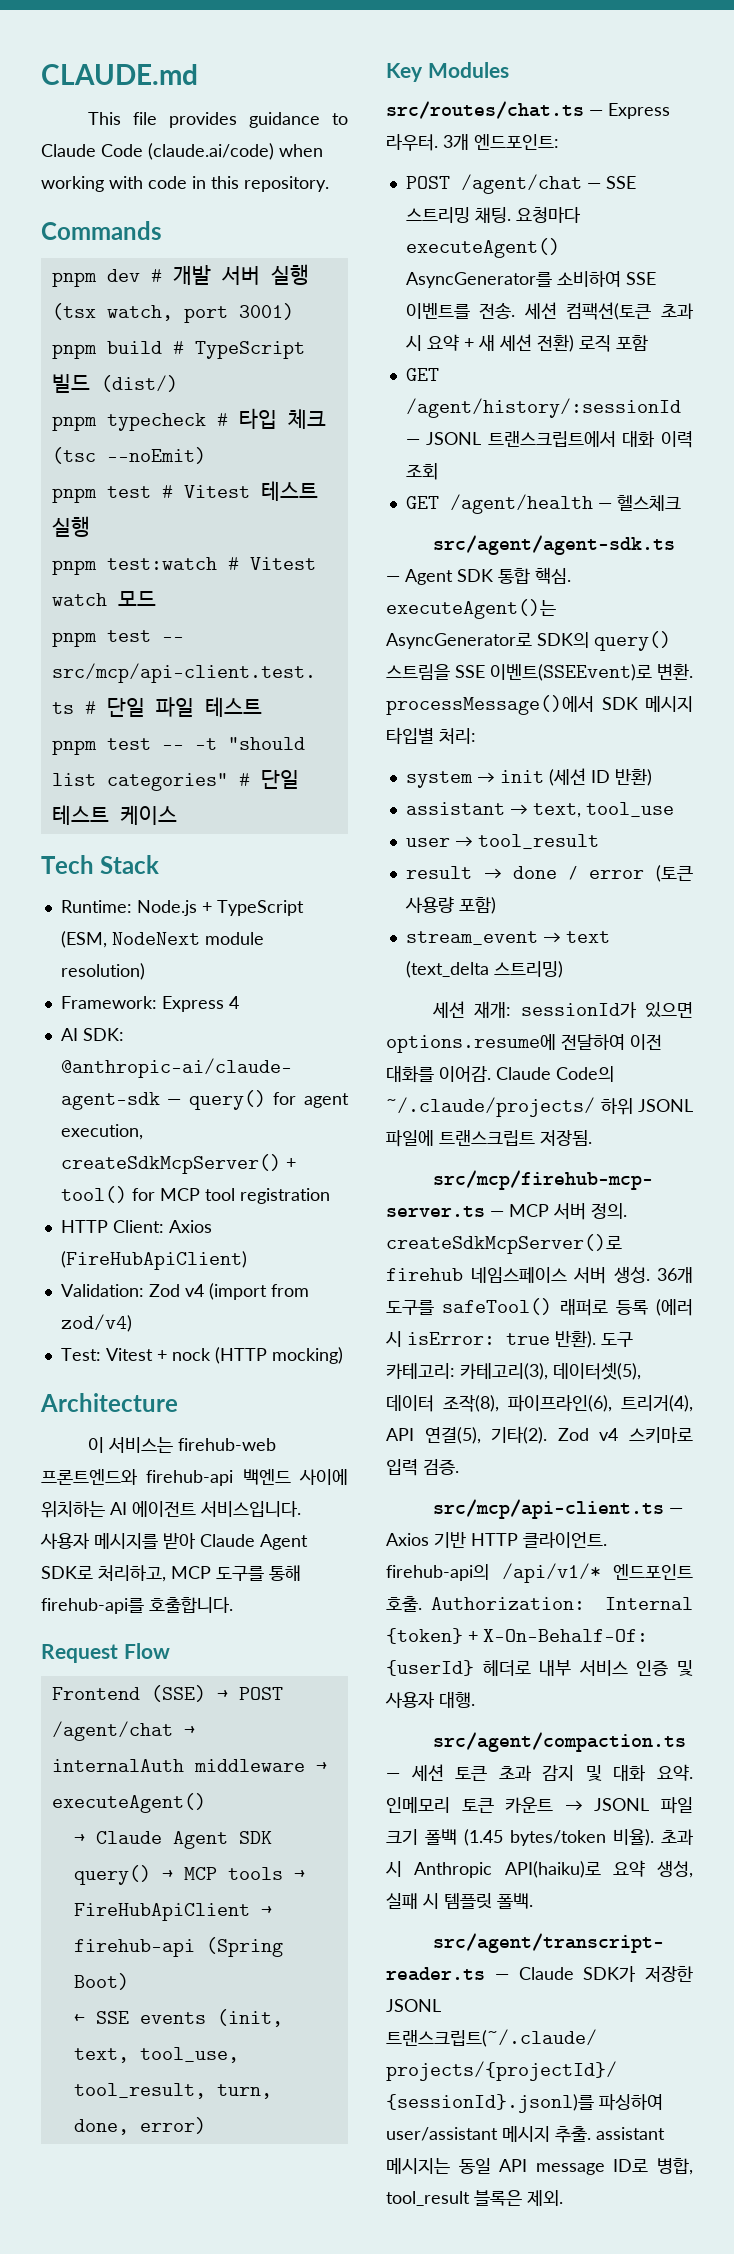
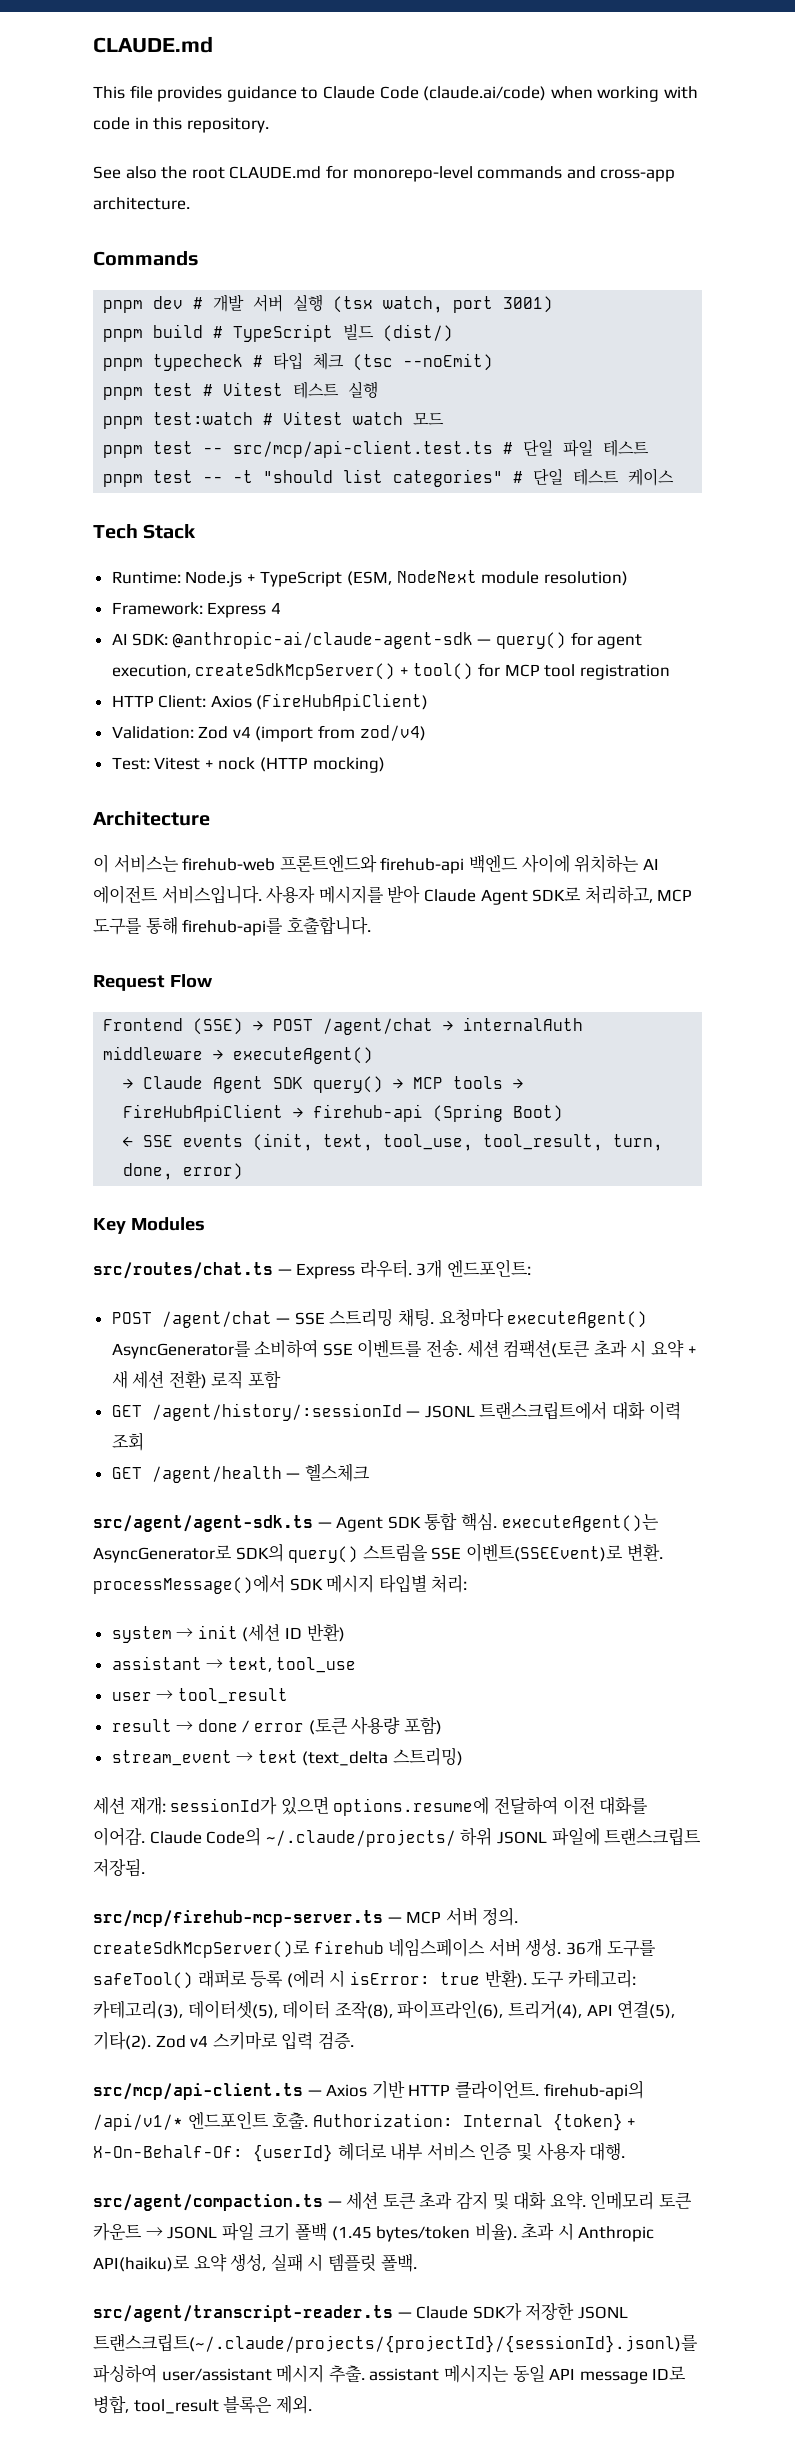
(329, 184) none -> [93,165,676,182] [93,197,190,210] // See also the root CLAUDE.md for monorepo-level commands and cross-app architecture.

